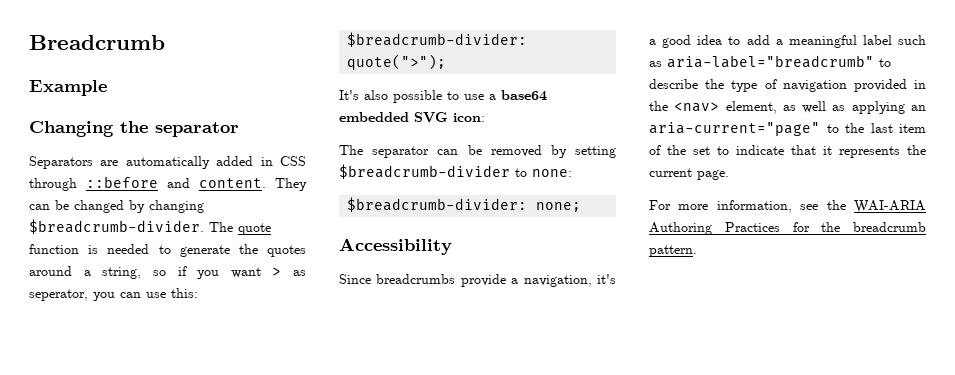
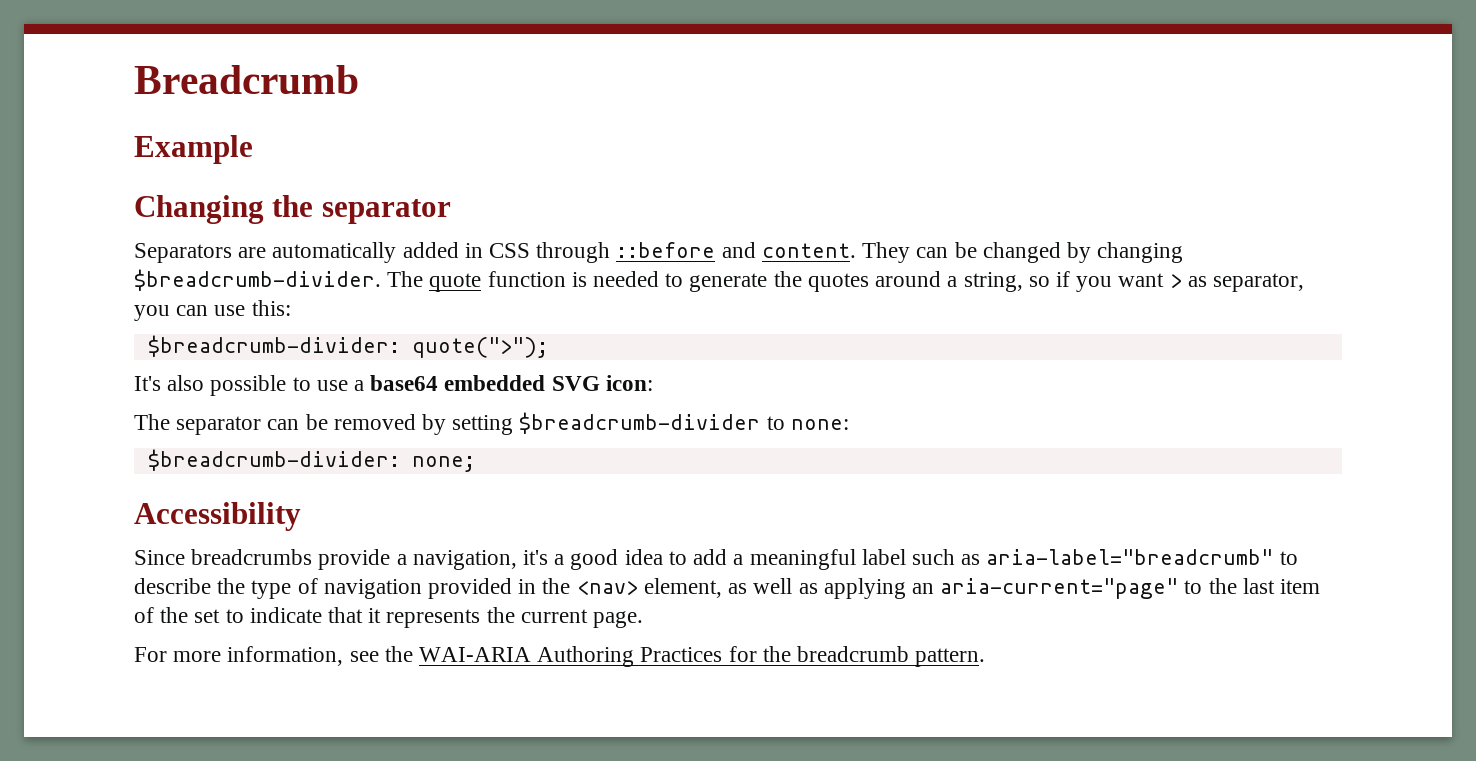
[29,289,88,301] seperator, -> [1212,273,1304,292] separator,

